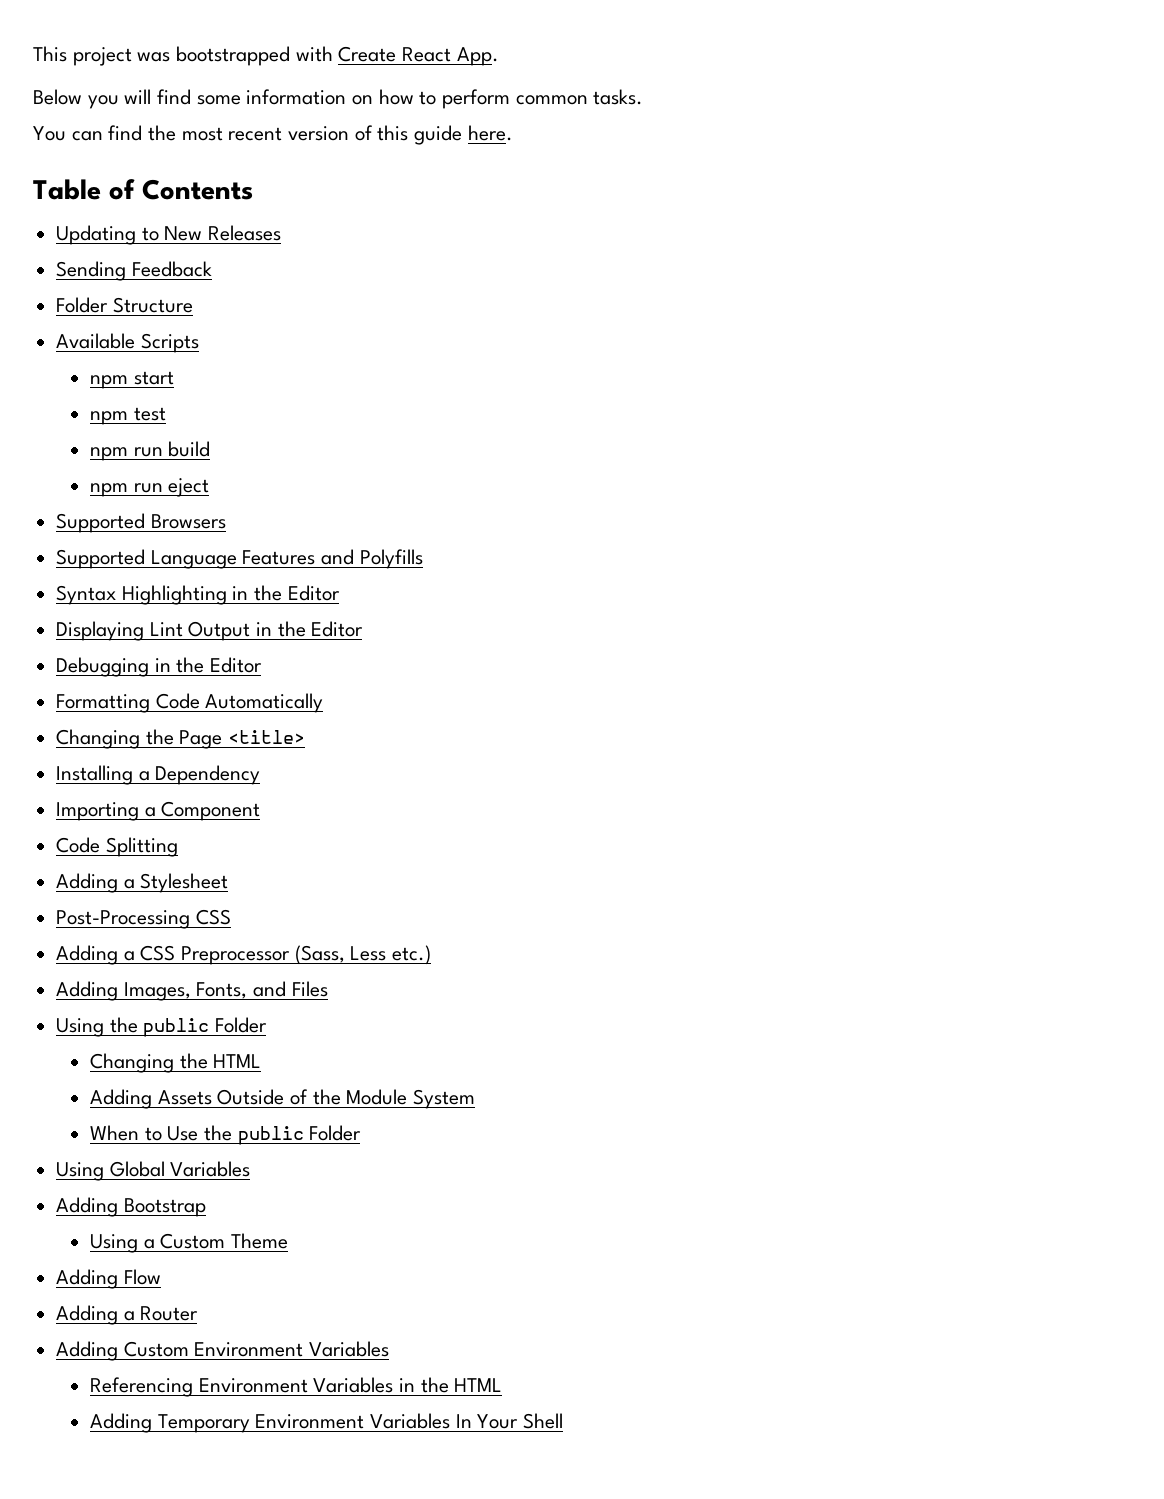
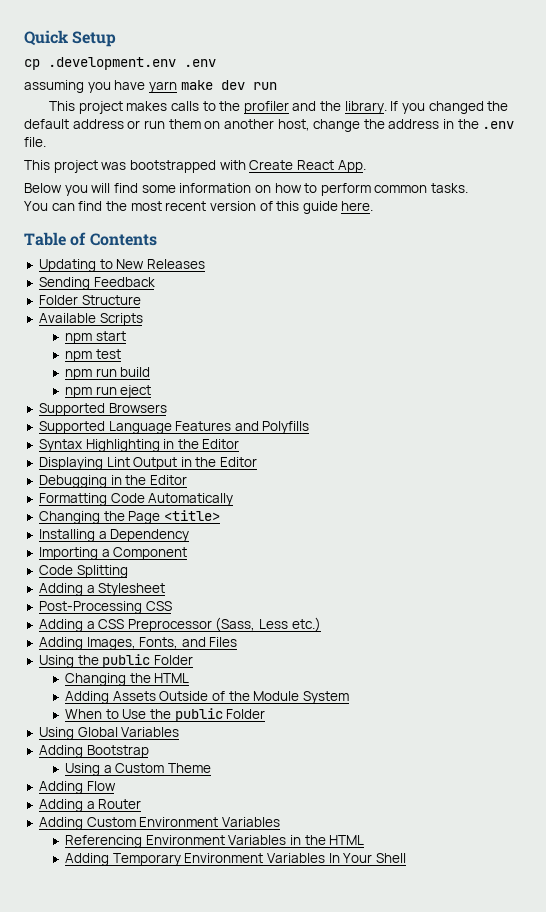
(33, 54) none -> [24,30,117,47] [24,57,216,70] [24,80,277,93] [48,101,509,114] [24,119,515,132] [24,137,46,147] Quick Setup // cp .development.env .env // assuming you have yarn make dev run // This project makes calls to the profiler and the library. If you changed the default address or run them on another host, change the address in the .env file. //

